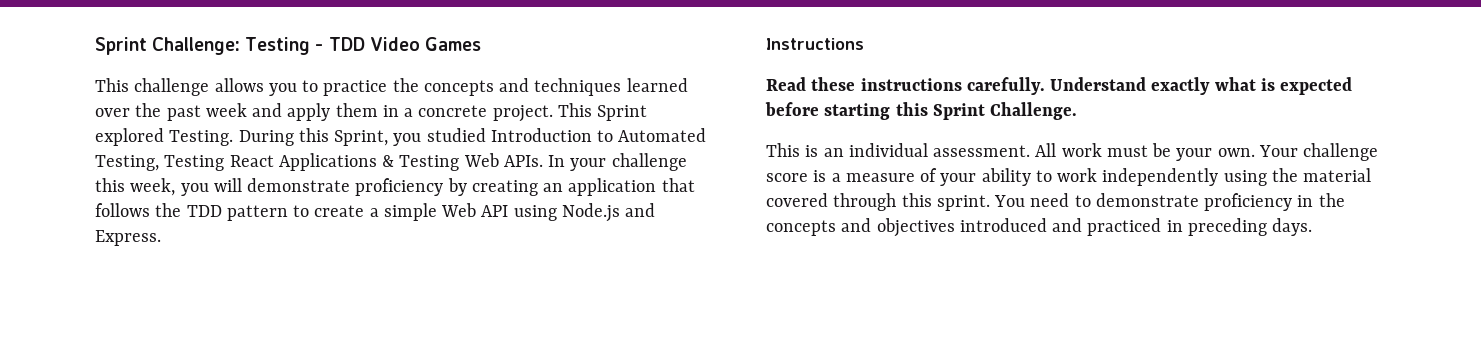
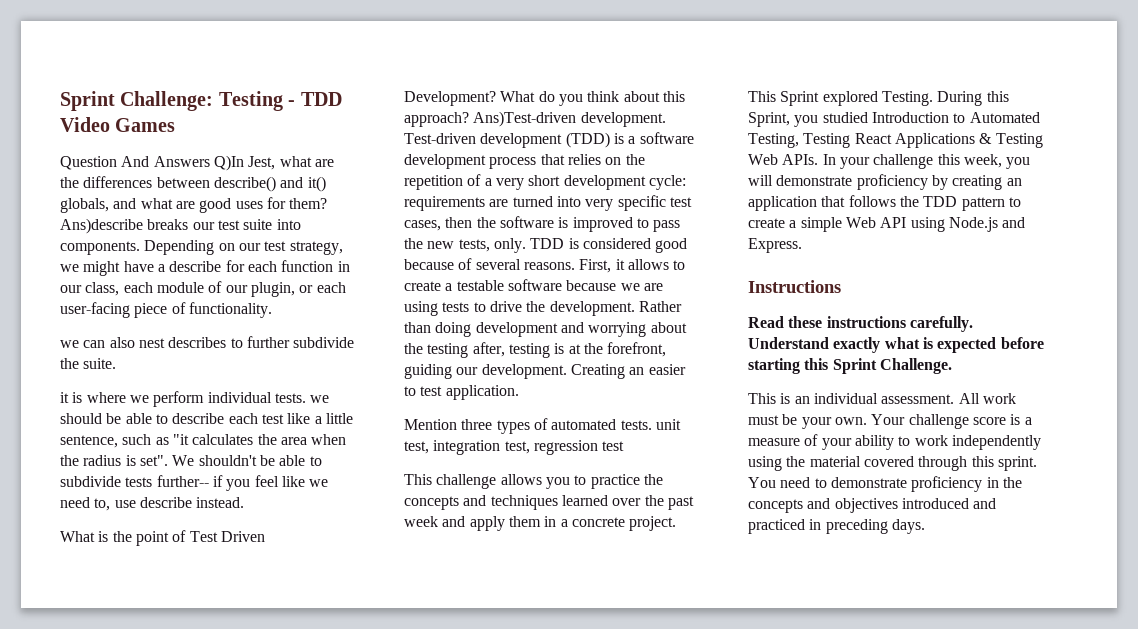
(481, 44) none -> [60,155,334,171] [60,176,326,192] [60,197,328,213] [60,218,301,234] [60,240,343,255] [60,260,350,276] [60,281,346,297] [60,302,272,318] [60,336,355,348] [60,358,117,369] [60,391,330,407] [60,413,353,424] [60,434,347,448] [60,455,322,466] [60,475,329,491] [60,497,245,511] [60,530,265,546] [404,91,685,106] [404,111,666,127] [404,132,694,148] [404,154,645,169] [404,174,686,190] [404,195,692,211] [404,216,681,232] [404,238,688,253] [404,258,686,273] [404,279,663,291] [404,301,682,316] [404,322,687,337] [404,342,667,358] [404,364,686,379] [404,385,519,400] [404,418,681,434] [404,440,625,455] // Question And Answers Q)In Jest, what are the differences between describe() and it() globals, and what are good uses for them? Ans)describe breaks our test suite into components. Depending on our test strategy, we might have a describe for each function in our class, each module of our plugin, or each user-facing piece of functionality. // we can also nest describes to further subdivide the suite. // it is where we perform individual tests. we should be able to describe each test like a little sentence, such as "it calculates the area when the radius is set". We shouldn't be able to subdivide tests further-- if you feel like we need to, use describe instead. // What is the point of Test Driven Development? What do you think about this approach? Ans)Test-driven development. Test-driven development (TDD) is a software development process that relies on the repetition of a very short development cycle: requirements are turned into very specific test cases, then the software is improved to pass the new tests, only. TDD is considered good because of several reasons. First, it allows to create a testable software because we are using tests to drive the development. Rather than doing development and worrying about the testing after, testing is at the forefront, guiding our development. Creating an easier to test application. // Mention three types of automated tests. unit test, integration test, regression test

